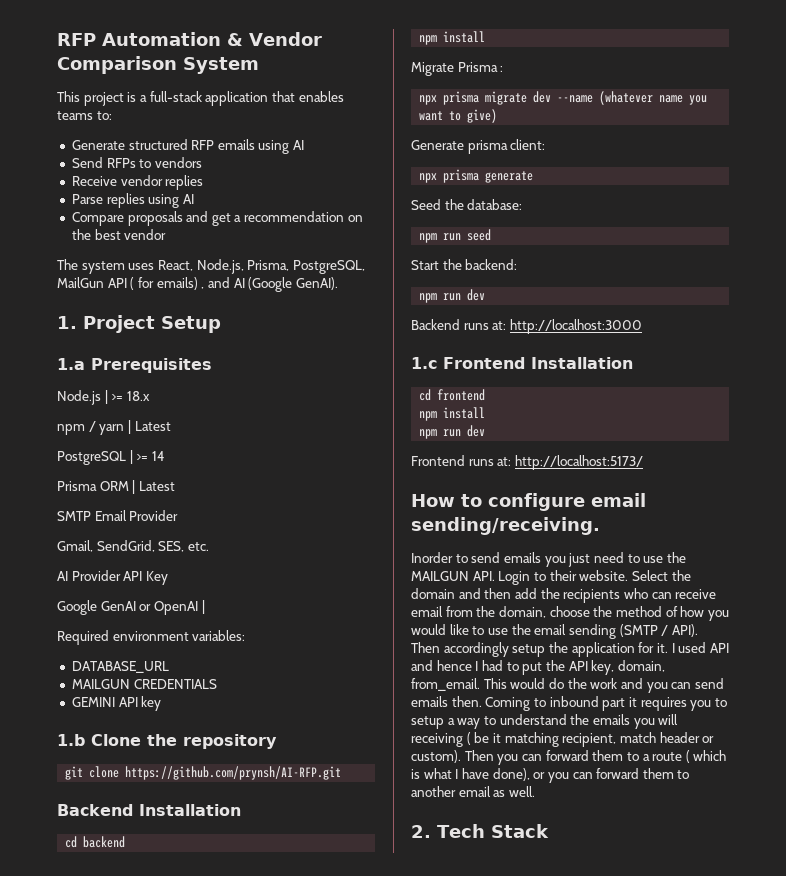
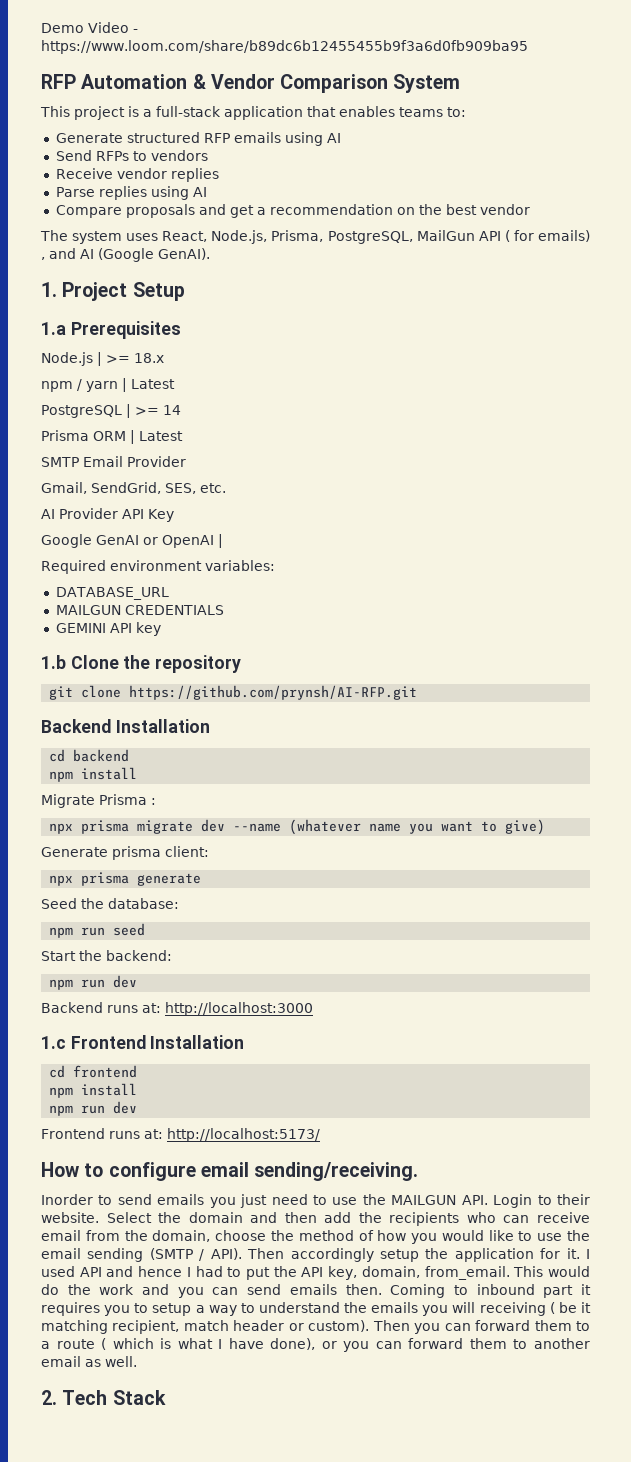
(57, 39) none -> [41,22,138,33] [41,40,528,54] Demo Video - https://www.loom.com/share/b89dc6b12455455b9f3a6d0fb909ba95 //

